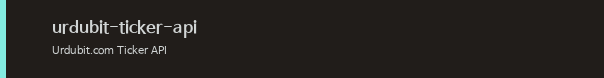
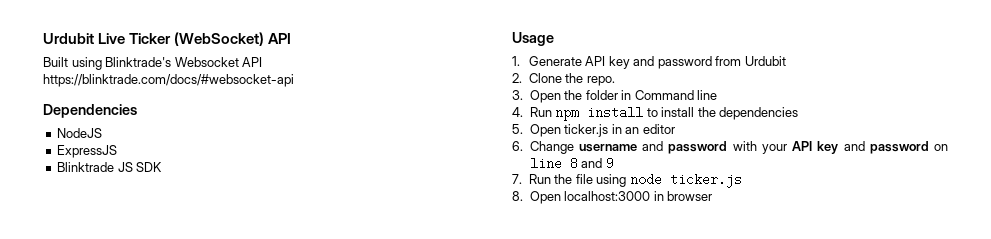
[52,20,197,38] [52,45,167,55] urdubit-ticker-api // Urdubit.com Ticker API -> [43,32,292,46] [43,57,263,70] [43,74,294,87] [43,104,137,118] [57,128,103,138] [57,145,118,158] [57,162,163,172] [512,32,554,46] [512,56,786,69] [512,73,615,86] [512,90,718,103] [512,106,799,121] [512,124,675,137] [512,141,948,154] [529,157,614,170] [512,173,742,188] [512,191,713,204] Urdubit Live Ticker (WebSocket) API // Built using Blinktrade's Websocket API https://blinktrade.com/docs/#websocket-api // Dependencies // NodeJS // ExpressJS // Blinktrade JS SDK // Usage // 1. Generate API key and password from Urdubit // 2. Clone the repo. // 3. Open the folder in Command line // 4. Run npm install to install the dependencies // 5. Open ticker.js in an editor // 6. Change username and password with your API key and password on line 8 and 9 // 7. Run the file using node ticker.js // 8. Open localhost:3000 in browser

